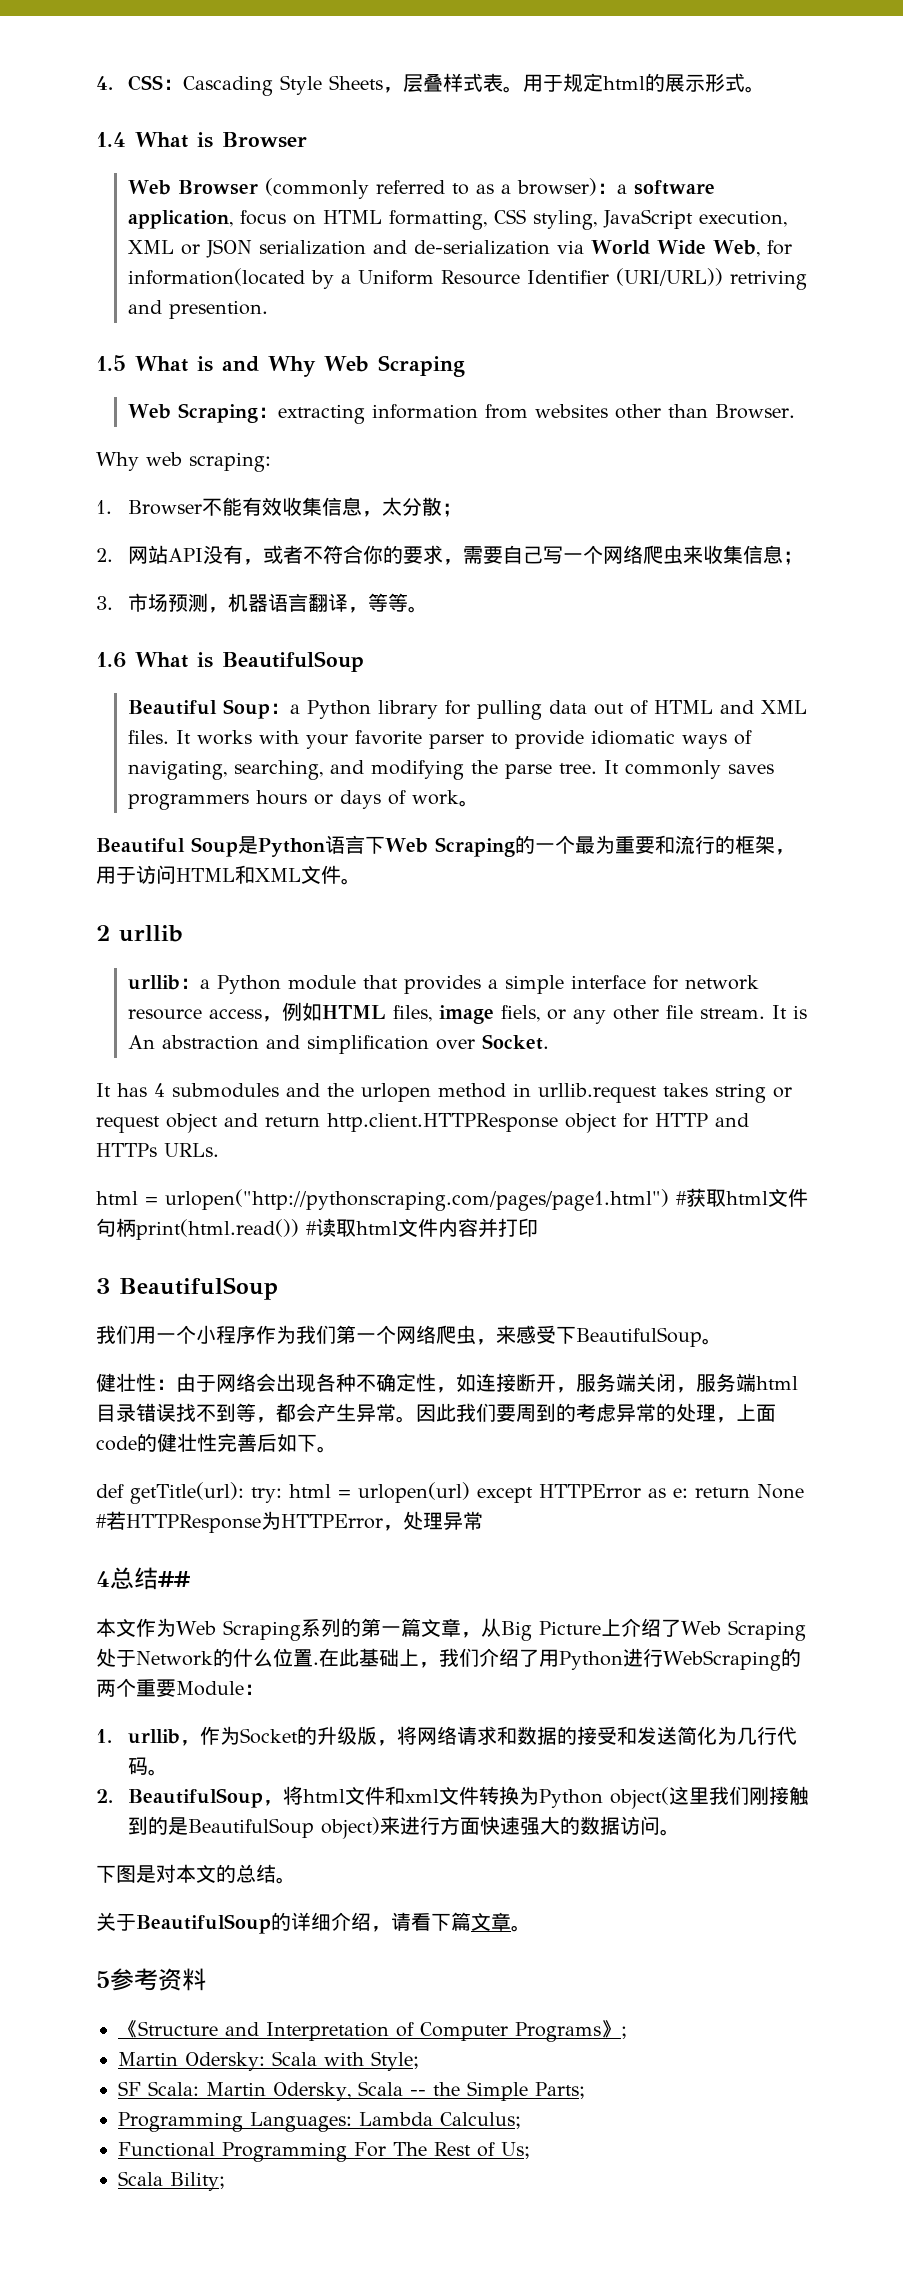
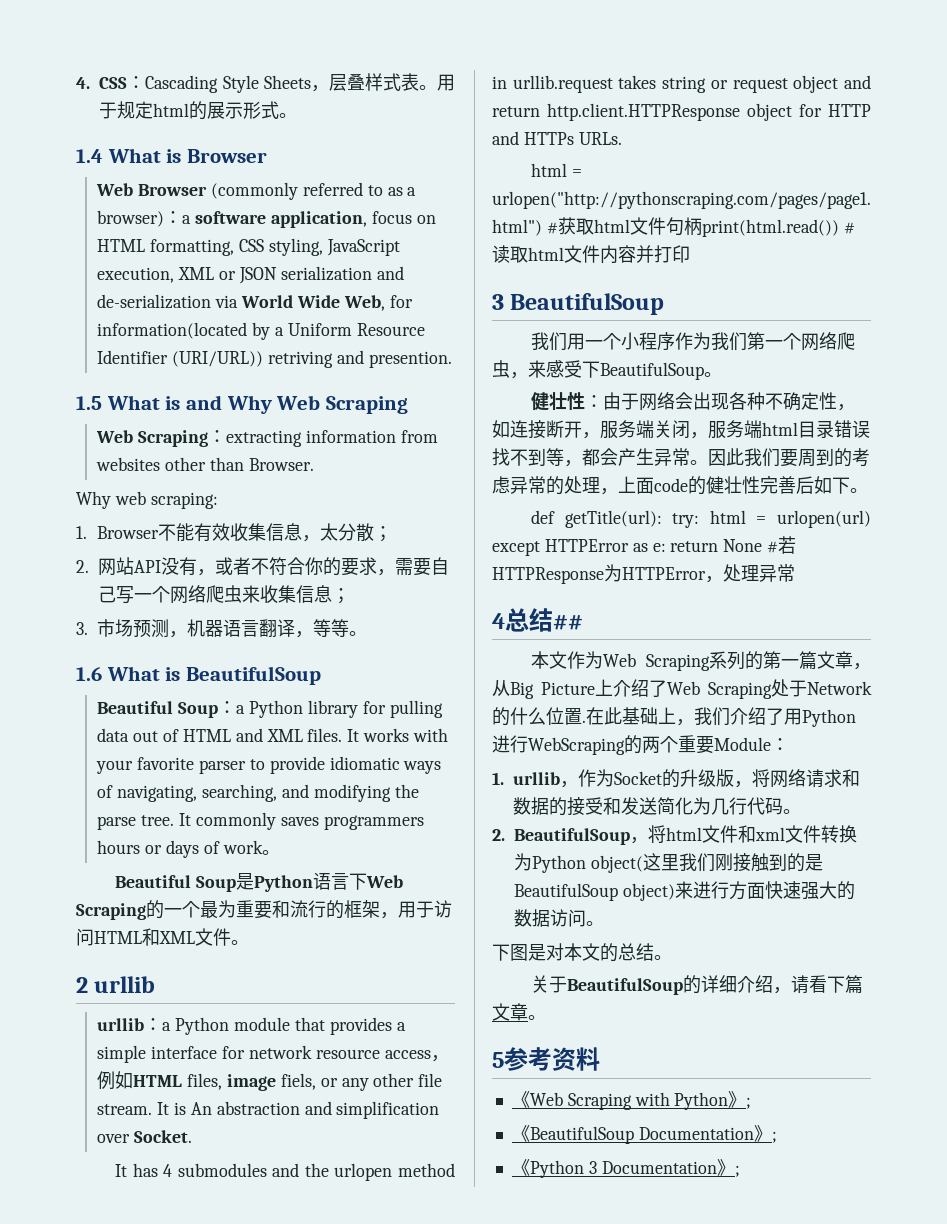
[138,2020,627,2042] [118,2051,419,2071] [118,2081,585,2101] [118,2112,521,2132] [118,2142,530,2162] [118,2171,225,2191] Structure and Interpretation of Computer Programs》; // Martin Odersky: Scala with Style; // SF Scala: Martin Odersky, Scala -- the Simple Parts; // Programming Languages: Lambda Calculus; // Functional Programming For The Rest of Us; // Scala Bility; -> [529,1091,752,1110] [511,1125,777,1144] [511,1159,740,1178] Web Scraping with Python》; // 《BeautifulSoup Documentation》; // 《Python 3 Documentation》;

